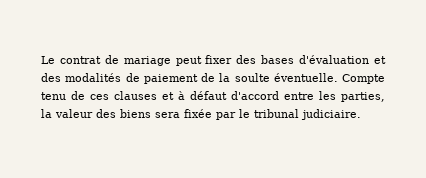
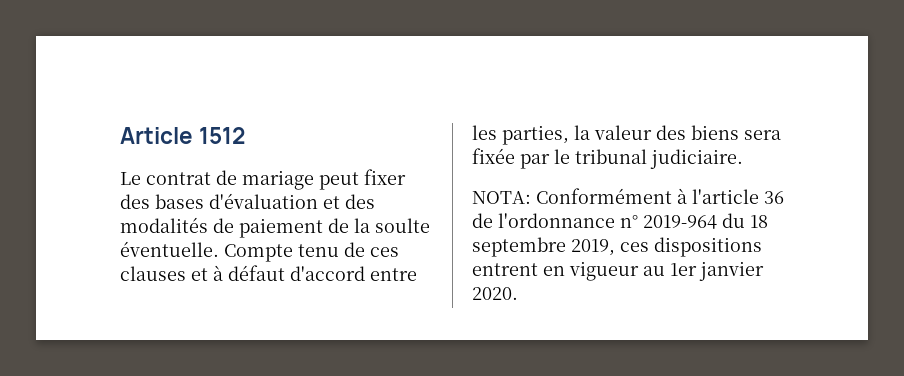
(41, 60) none -> [120,127,246,144] Article 1512 //
(361, 114) none -> [472,188,784,204] [472,213,768,229] [472,237,762,257] [472,261,764,281] [472,287,518,300] // NOTA: Conformément à l'article 36 de l'ordonnance n° 2019-964 du 18 septembre 2019, ces dispositions entrent en vigueur au 1er janvier 2020.

